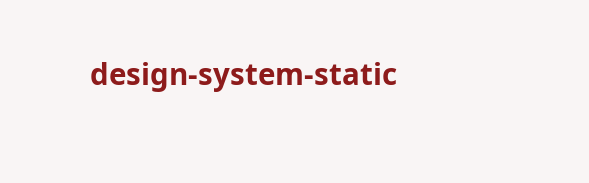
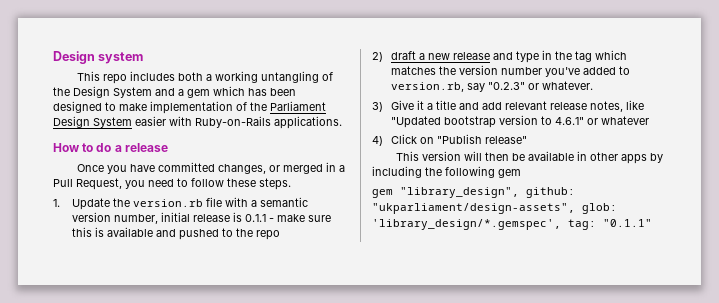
[90,62,397,92] design-system-static -> [53,51,144,64] [76,71,333,84] [53,86,296,98] [53,101,326,114] [53,116,342,129] [53,143,168,152] [76,162,345,174] [53,178,291,190] [53,197,308,210] [71,212,331,224] [71,227,280,240] [372,50,627,63] [390,65,630,77] [390,81,593,92] [372,100,644,112] [390,115,649,128] [372,134,527,146] [395,151,663,164] [372,166,521,178] [372,187,575,198] [372,203,617,214] [372,219,652,230] Design system // This repo includes both a working untangling of the Design System and a gem which has been designed to make implementation of the Parliament Design System easier with Ruby-on-Rails applications. // How to do a release // Once you have committed changes, or merged in a Pull Request, you need to follow these steps. // 1. Update the version.rb file with a semantic version number, initial release is 0.1.1 - make sure this is available and pushed to the repo // 2) draft a new release and type in the tag which matches the version number you've added to version.rb, say "0.2.3" or whatever. // 3) Give it a title and add relevant release notes, like "Updated bootstrap version to 4.6.1" or whatever // 4) Click on "Publish release" // This version will then be available in other apps by including the following gem // gem "library_design", github: "ukparliament/design-assets", glob: 'library_design/*.gemspec', tag: "0.1.1"

